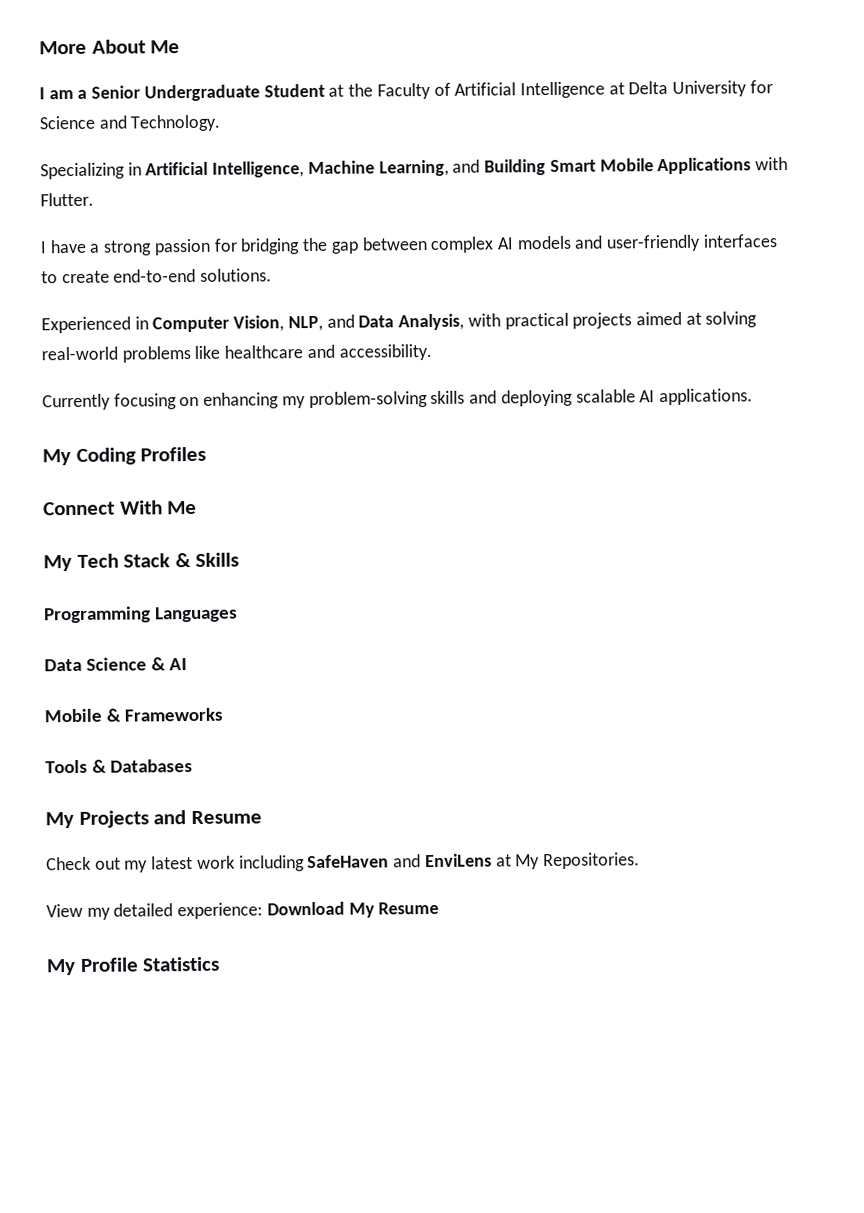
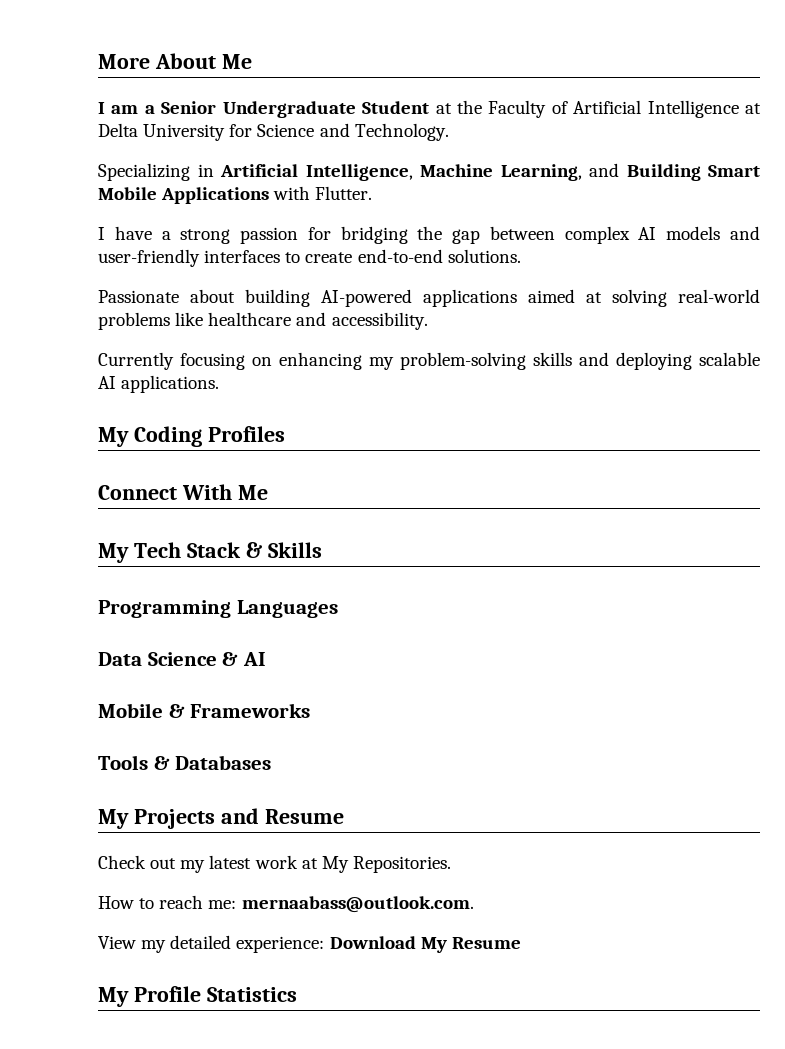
[41,312,633,334] Experienced in Computer Vision, NLP, and Data Analysis, with practical projects -> [98,289,517,307] Passionate about building AI-powered applications
[238,853,492,872] including SafeHaven and EnviLens -> (298, 862) none
(640, 861) none -> [98,895,474,913] // How to reach me: mernaabass@outlook.com.

